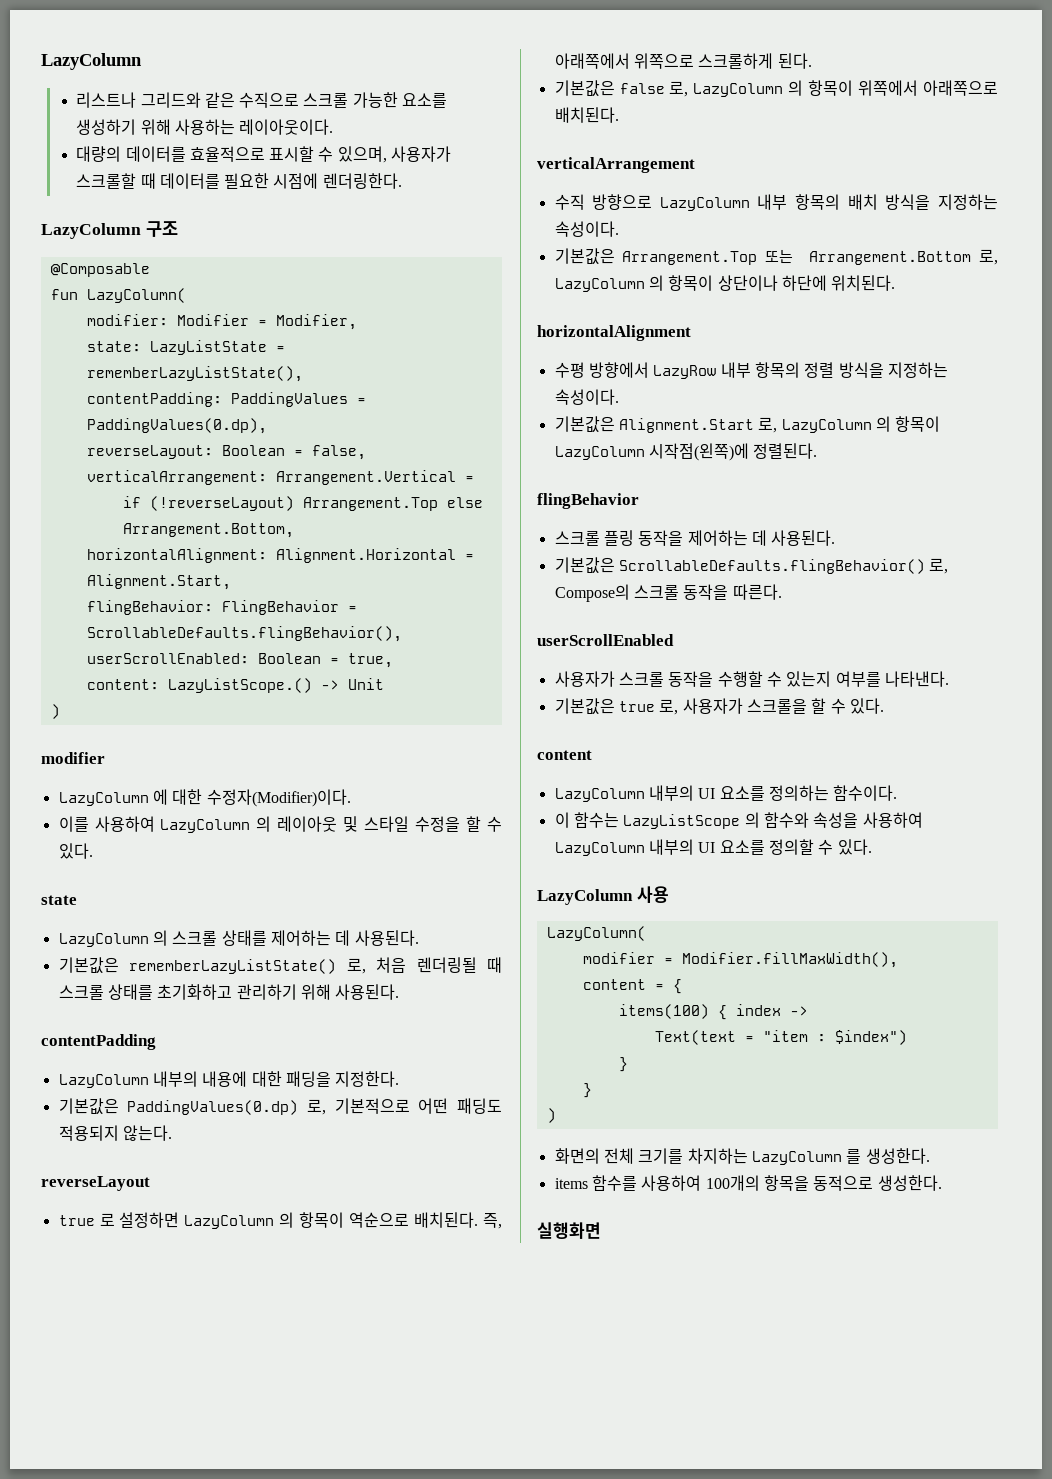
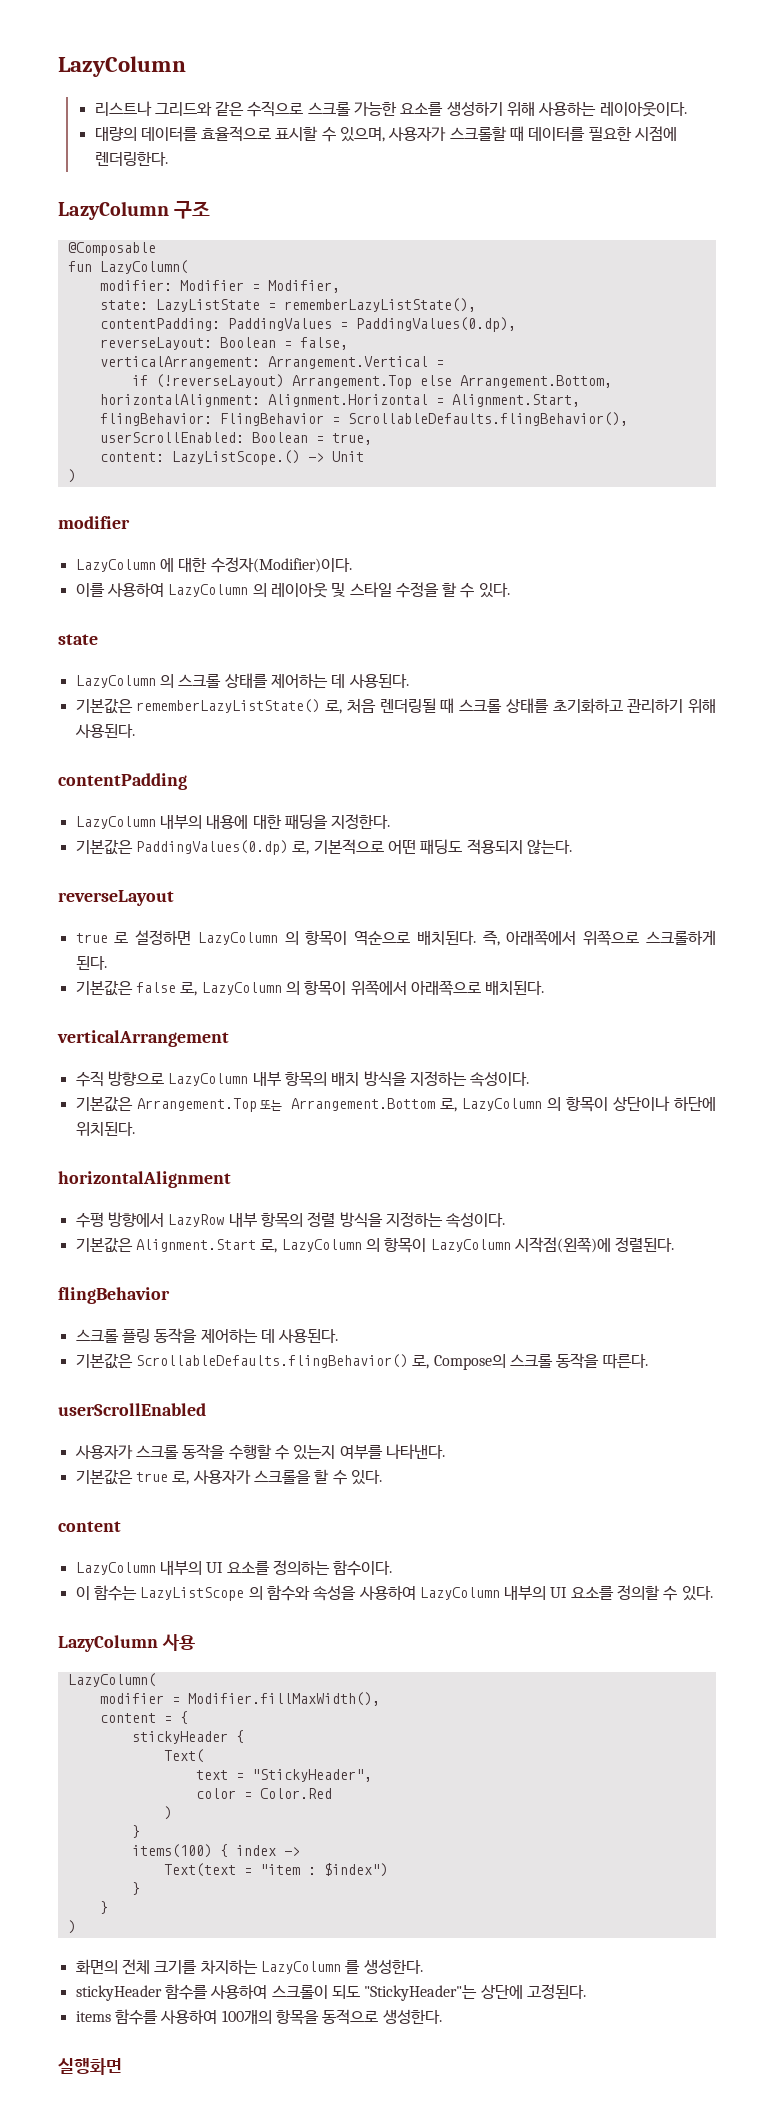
(682, 986) none -> [131,1730,244,1744] [163,1749,204,1763] [195,1769,372,1782] [195,1788,332,1799] [163,1806,172,1820] [131,1825,140,1838] // stickyHeader { // Text( // text = "StickyHeader", // color = Color.Red // ) // }
(930, 1156) none -> [75,1984,586,2001] // stickyHeader 함수를 사용하여 스크롤이 되도 "StickyHeader"는 상단에 고정된다.

